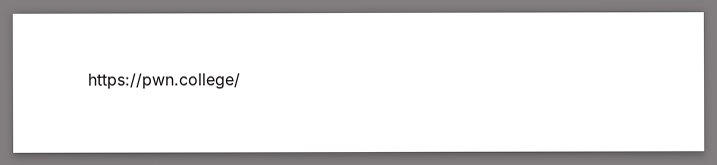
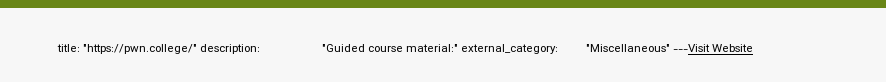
[87,73,241,90] https://pwn.college/ -> [57,44,754,54] title: "https://pwn.college/" description: "Guided course material:" external_category: "Miscellaneous" ---Visit Website

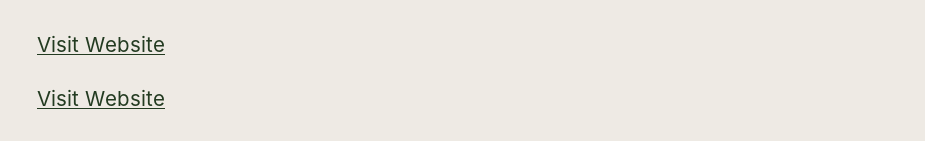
[57,44,754,54] title: "https://pwn.college/" description: "Guided course material:" external_category: "Miscellaneous" ---Visit Website -> [37,35,165,52] [37,89,165,106] Visit Website // Visit Website

